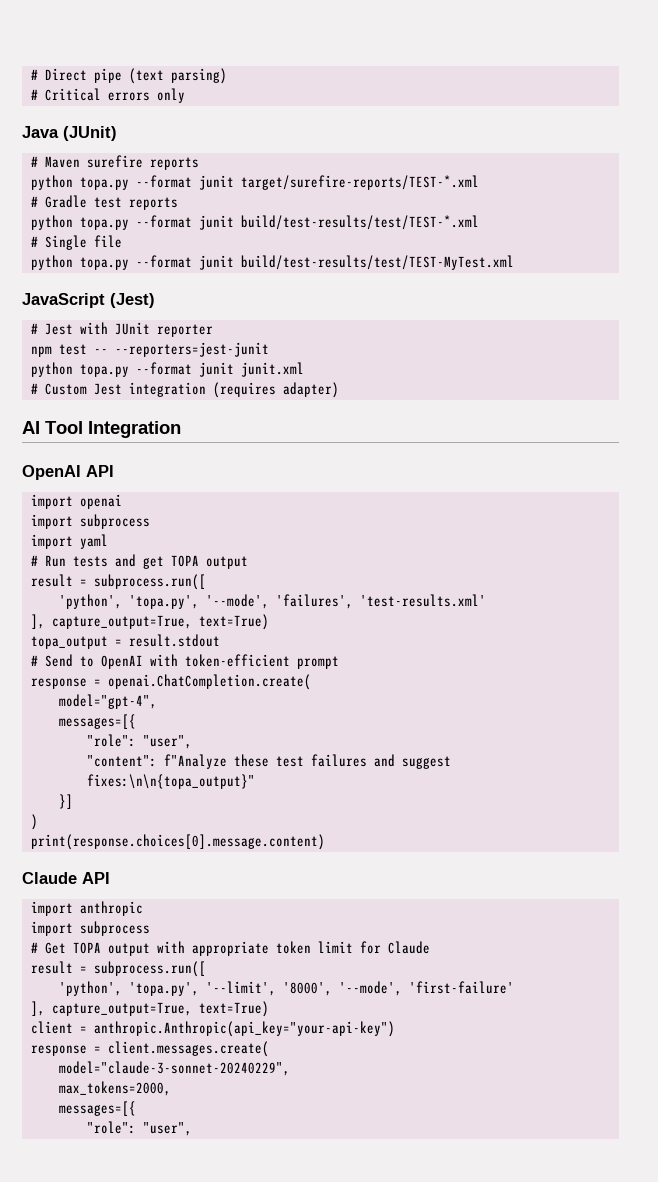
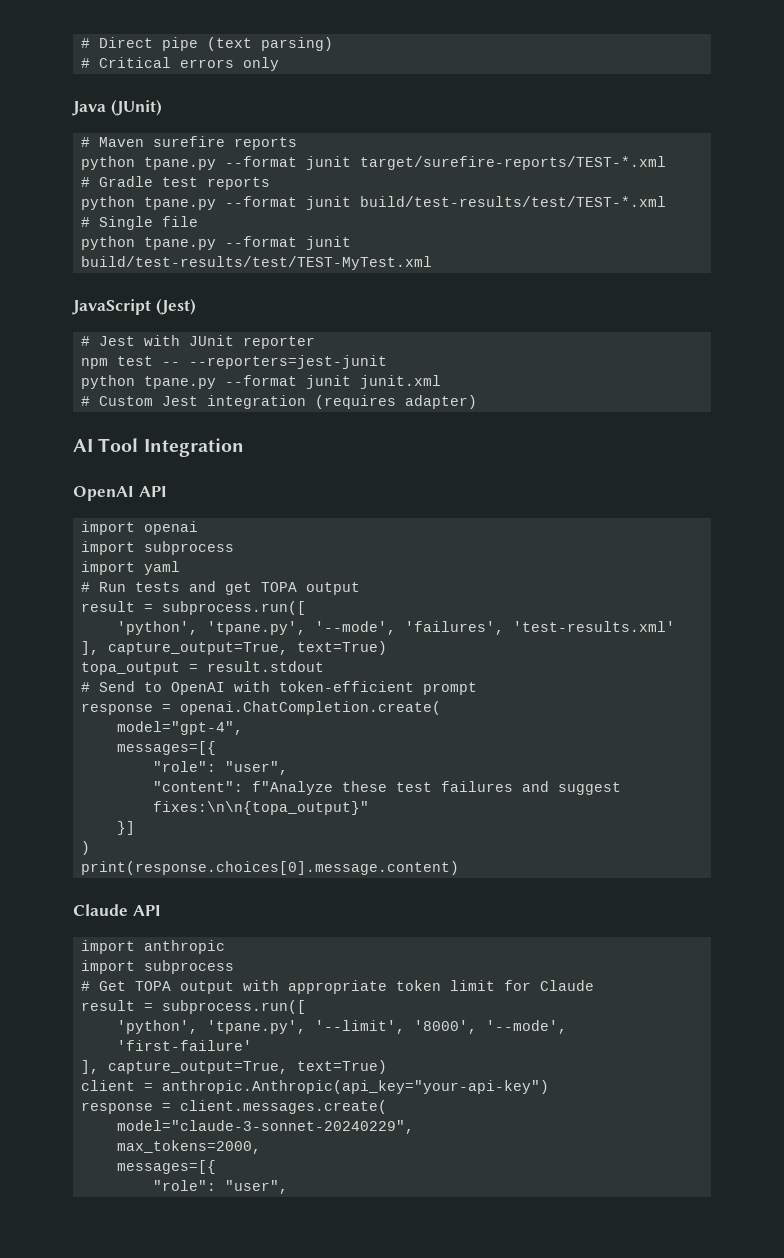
[80,177,130,190] topa.py -> [144,157,217,170] tpane.py
[80,217,130,230] topa.py -> [144,197,217,210] tpane.py
[80,257,130,270] topa.py -> [144,237,217,250] tpane.py
[80,364,130,377] topa.py -> [144,376,217,389] tpane.py
[129,595,200,609] 'topa.py', -> [207,621,307,635] 'tpane.py',
[129,982,200,996] 'topa.py', -> [207,1020,307,1034] 'tpane.py',

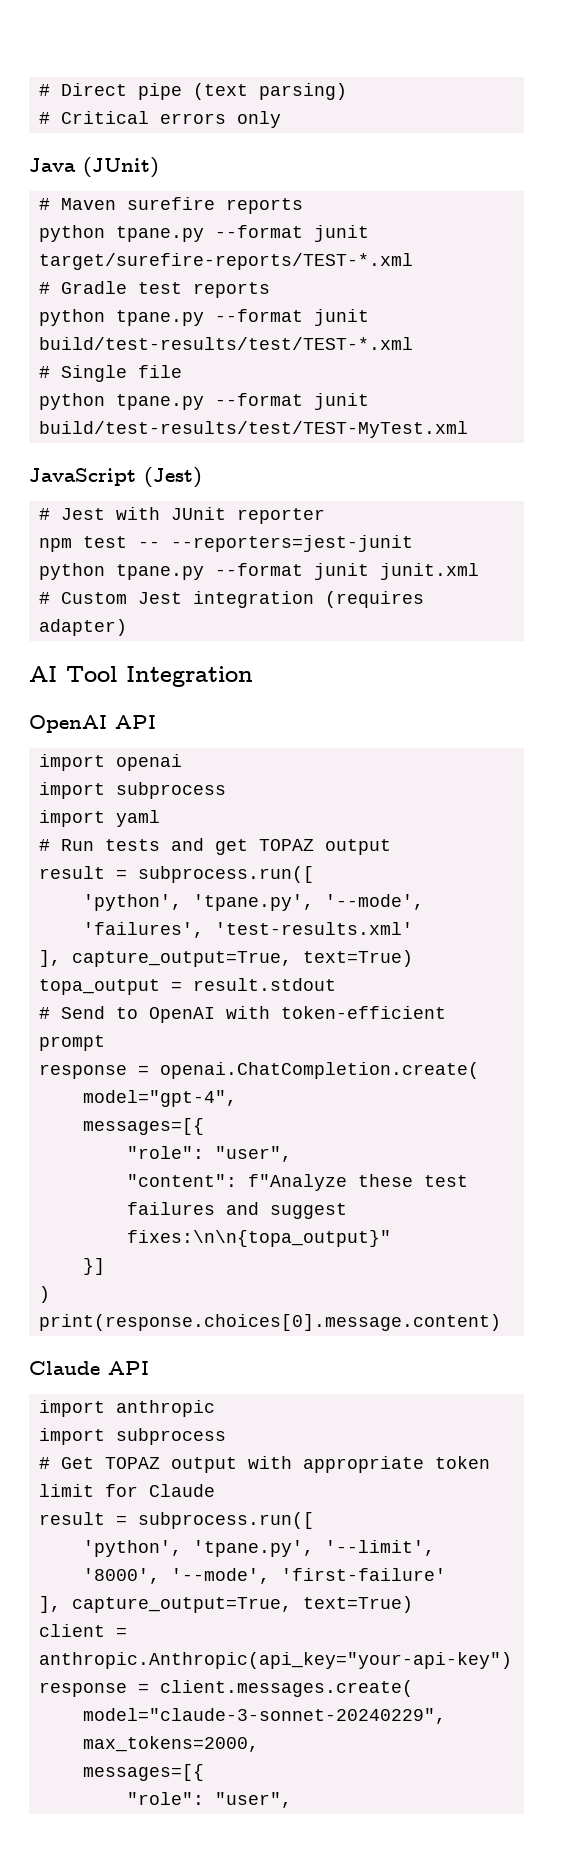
[261,582,298,592] TOPA -> [258,839,314,851] TOPAZ
[135,981,172,991] TOPA -> [104,1457,160,1469] TOPAZ

